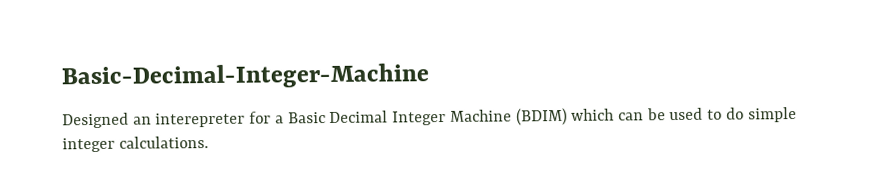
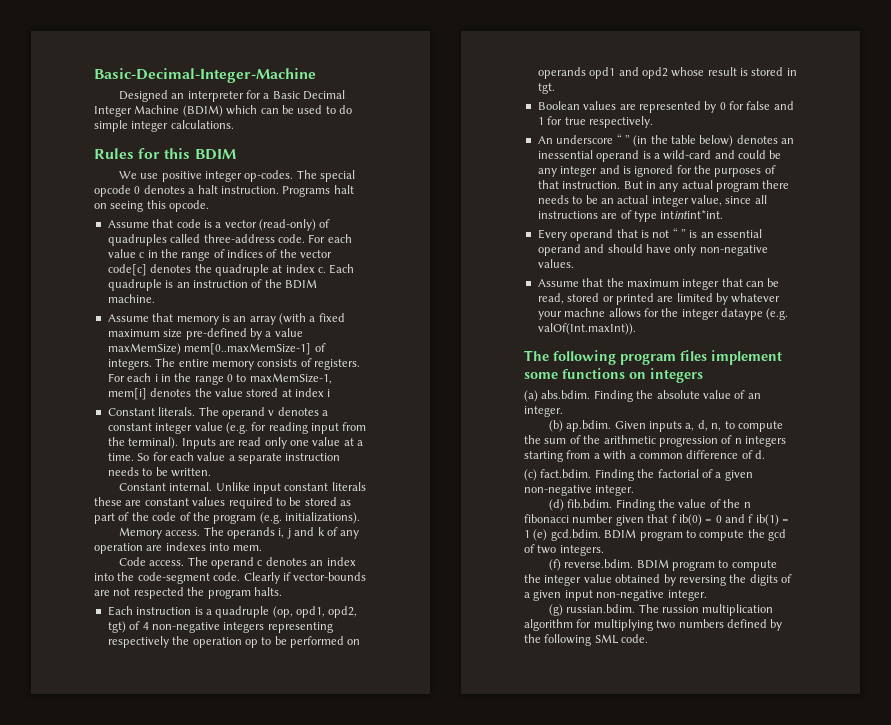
[155,112,246,128] interepreter -> [187,91,244,102] interpreter
(209, 142) none -> [94,148,236,160] [118,170,356,182] [94,185,354,197] [94,200,210,212] [107,219,331,231] [107,234,352,246] [107,249,333,261] [107,264,355,276] [107,279,317,291] [107,294,155,303] [107,313,345,325] [107,328,303,340] [107,343,326,355] [107,358,360,370] [107,373,332,385] [107,388,331,400] [107,407,328,419] [107,422,367,434] [107,437,364,449] [107,452,341,464] [107,467,211,477] [118,482,366,494] [94,497,351,509] [94,512,360,524] [118,527,360,539] [94,542,262,554] [118,557,356,569] [94,572,367,584] [94,587,282,599] [107,606,358,618] [107,621,333,633] [107,636,361,648] [537,67,797,79] [537,83,555,94] [537,101,794,113] [537,116,653,128] [537,134,795,147] [537,150,782,162] [537,165,776,177] [537,180,790,192] [537,195,767,207] [537,210,724,222] [537,228,763,241] [537,244,768,256] [537,259,574,268] [537,278,780,290] [537,293,781,305] [537,308,789,320] [537,323,636,335] [524,350,782,365] [524,368,703,383] [524,390,761,402] [524,406,563,417] [548,420,783,432] [524,435,786,447] [524,450,765,462] [524,469,753,481] [524,485,635,496] [548,499,751,511] [524,514,790,526] [524,529,786,541] [524,544,604,556] [548,559,777,571] [524,574,792,586] [524,590,707,601] [548,604,774,616] [524,619,783,631] [524,634,649,646] // Rules for this BDIM // We use positive integer op-codes. The special opcode 0 denotes a halt instruction. Programs halt on seeing this opcode. // Assume that code is a vector (read-only) of quadruples called three-address code. For each value c in the range of indices of the vector code[c] denotes the quadruple at index c. Each quadruple is an instruction of the BDIM machine. // Assume that memory is an array (with a fixed maximum size pre-defined by a value maxMemSize) mem[0..maxMemSize-1] of integers. The entire memory consists of registers. For each i in the range 0 to maxMemSize-1, mem[i] denotes the value stored at index i // Constant literals. The operand v denotes a constant integer value (e.g. for reading input from the terminal). Inputs are read only one value at a time. So for each value a separate instruction needs to be written. // Constant internal. Unlike input constant literals these are constant values required to be stored as part of the code of the program (e.g. initializations). // Memory access. The operands i, j and k of any operation are indexes into mem. // Code access. The operand c denotes an index into the code-segment code. Clearly if vector-bounds are not respected the program halts. // Each instruction is a quadruple (op, opd1, opd2, tgt) of 4 non-negative integers representing respectively the operation op to be performed on operands opd1 and opd2 whose result is stored in tgt. // Boolean values are represented by 0 for false and 1 for true respectively. // An underscore “ ” (in the table below) denotes an inessential operand is a wild-card and could be any integer and is ignored for the purposes of that instruction. But in any actual program there needs to be an actual integer value, since all instructions are of type intintint*int. // Every operand that is not “ ” is an essential operand and should have only non-negative values. // Assume that the maximum integer that can be read, stored or printed are limited by whatever your machne allows for the integer dataype (e.g. valOf(Int.maxInt)). // The following program files implement some functions on integers // (a) abs.bdim. Finding the absolute value of an integer. // (b) ap.bdim. Given inputs a, d, n, to compute the sum of the arithmetic progression of n integers starting from a with a common difference of d. // (c) fact.bdim. Finding the factorial of a given non-negative integer. // (d) fib.bdim. Finding the value of the n fibonacci number given that f ib(0) = 0 and f ib(1) = 1 (e) gcd.bdim. BDIM program to compute the gcd of two integers. // (f) reverse.bdim. BDIM program to compute the integer value obtained by reversing the digits of a given input non-negative integer. // (g) russian.bdim. The russion multiplication algorithm for multiplying two numbers defined by the following SML code.

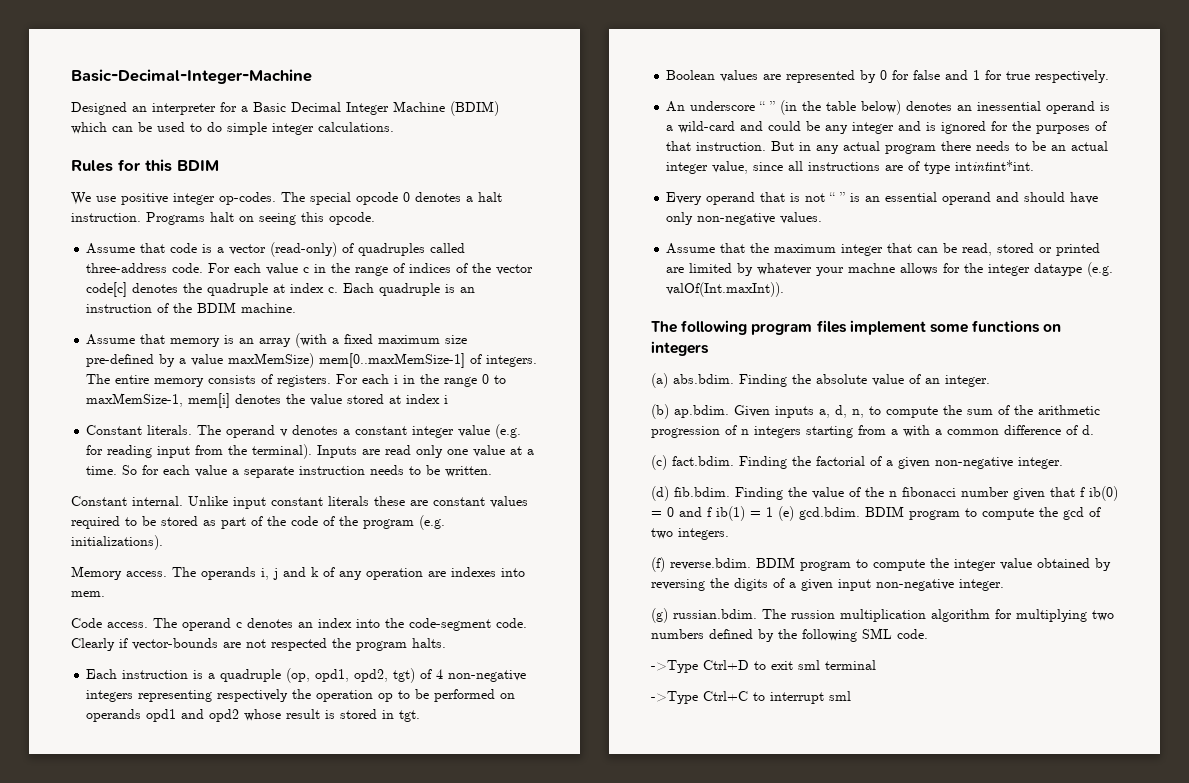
(649, 638) none -> [651,660,876,673] [651,691,851,704] // ->Type Ctrl+D to exit sml terminal // ->Type Ctrl+C to interrupt sml

